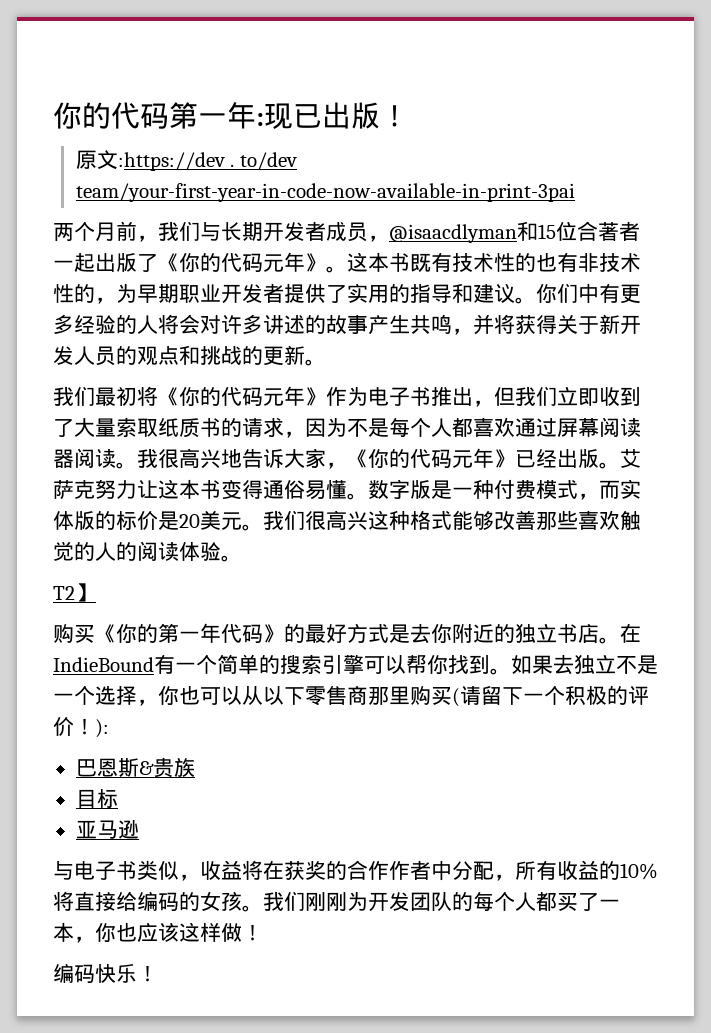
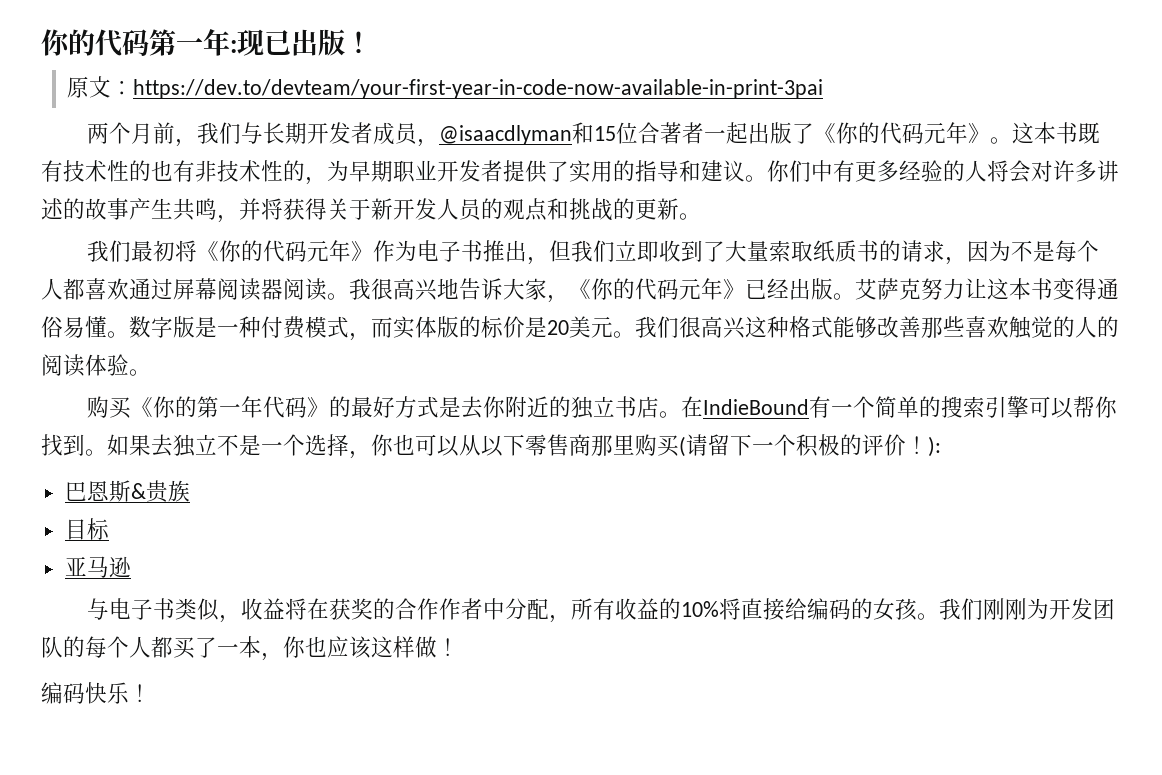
[117,152,297,171] [75,183,575,202] :https://dev . to/dev team/your-first-year-in-code-now-available-in-print-3pai -> [111,79,824,99] ：https://dev.to/devteam/your-first-year-in-code-now-available-in-print-3pai
[53,583,96,602] // T2】 -> (151, 372) none

